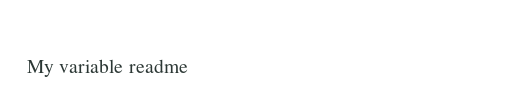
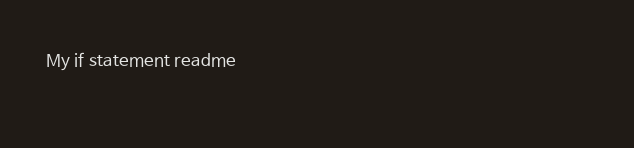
[59,59,124,73] variable -> [74,52,170,67] if statement

